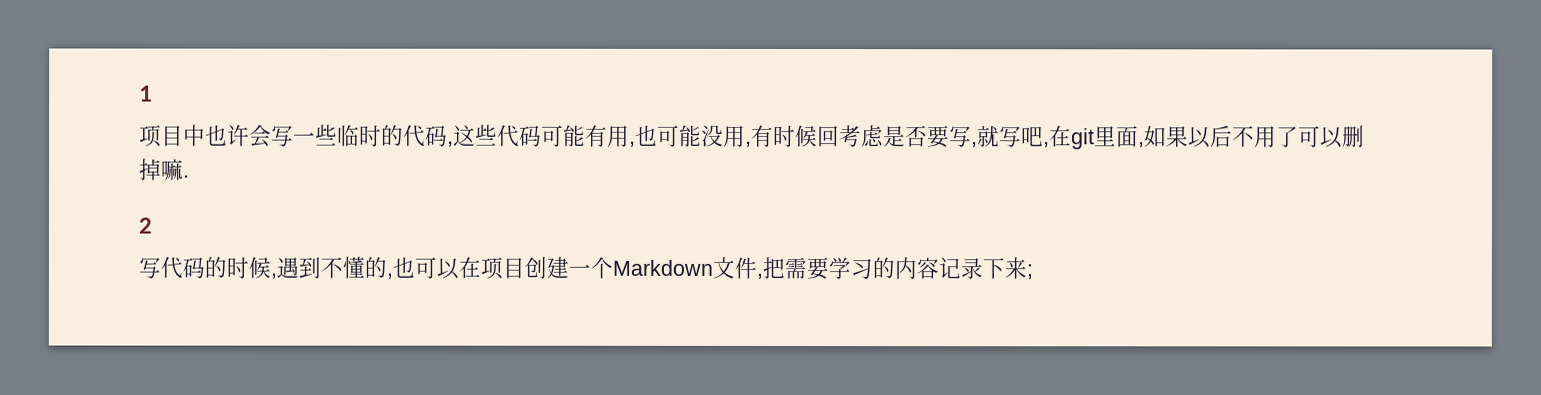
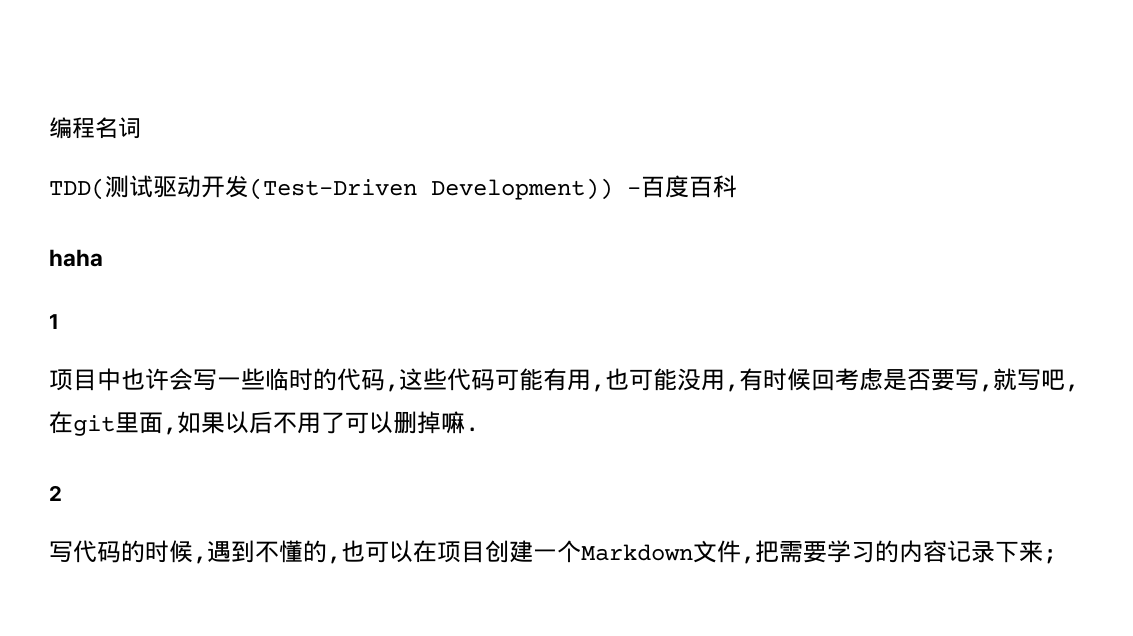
(139, 93) none -> [49,117,141,139] [49,175,737,200] [49,249,103,267] 编程名词 // TDD(测试驱动开发(Test-Driven Development)) -百度百科 // haha //

